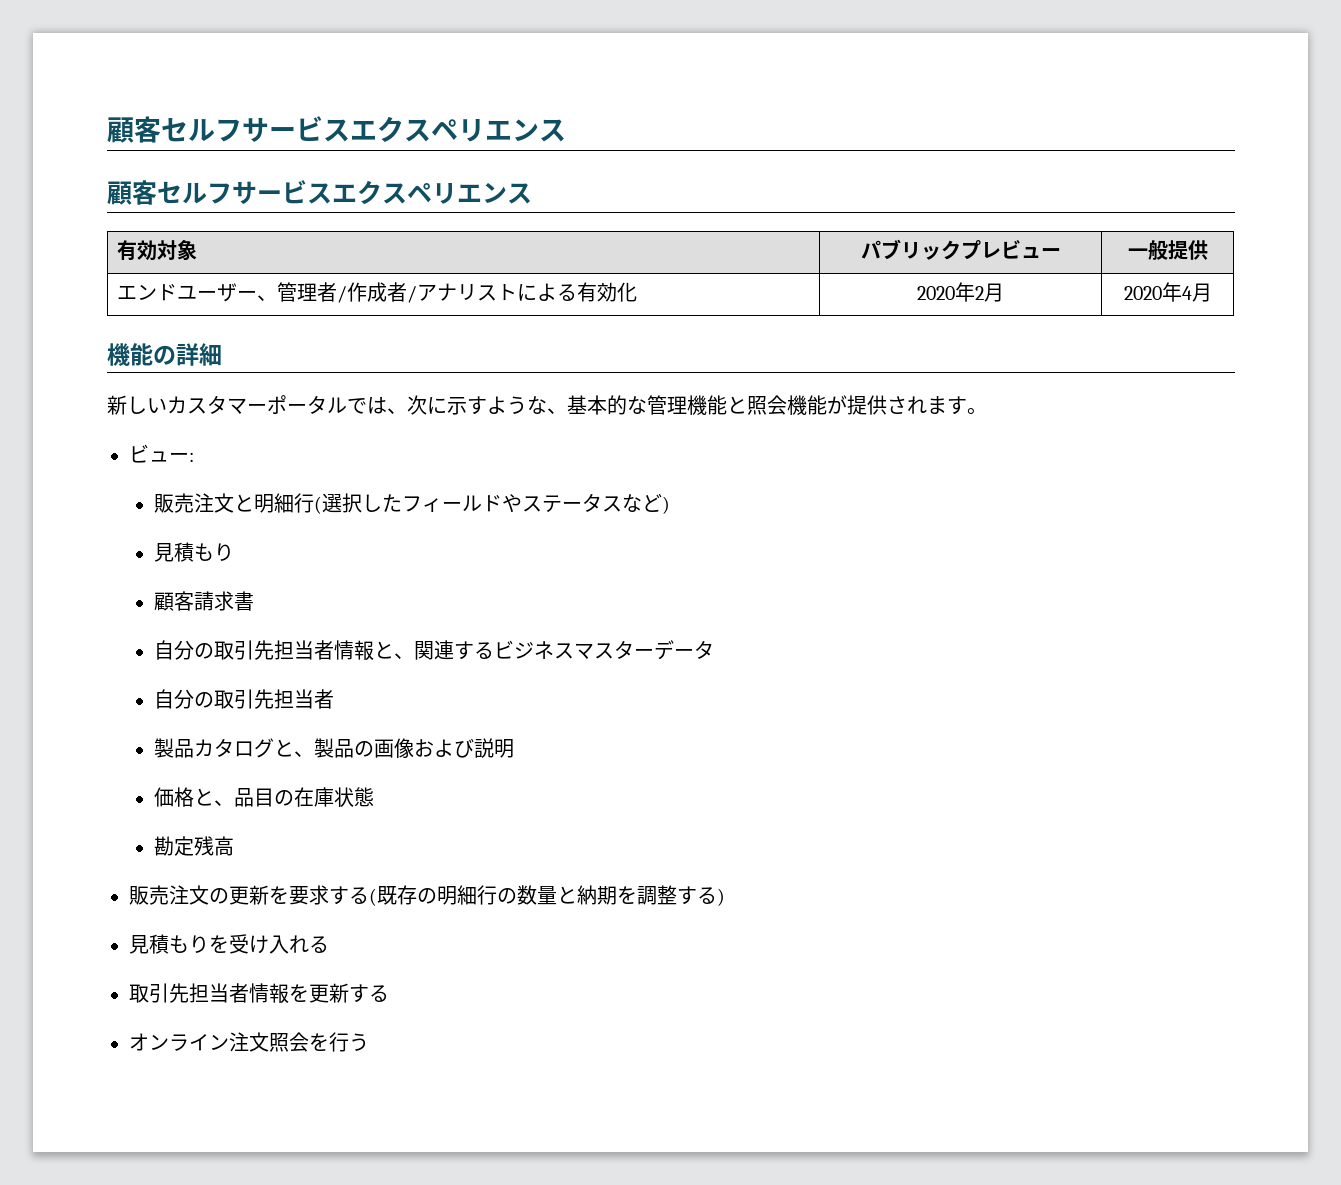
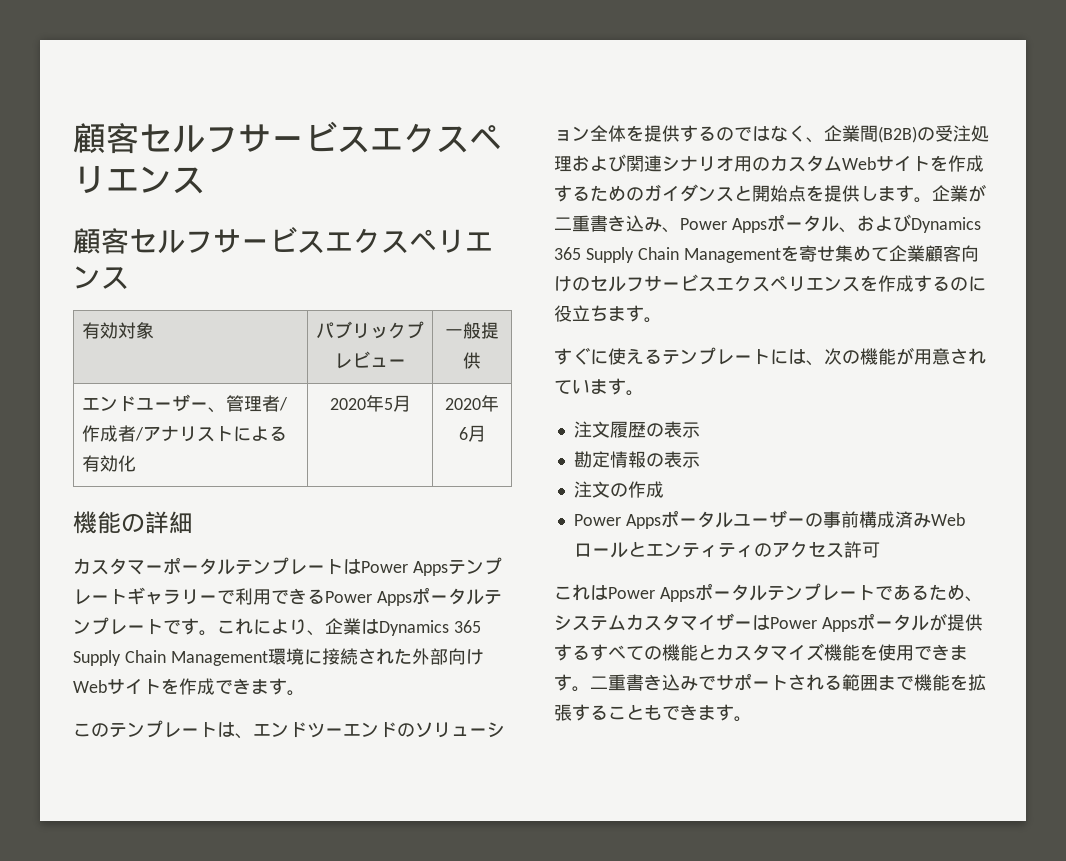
[975,286,984,300] 2 -> [383,398,393,410] 5
[1181,286,1192,300] 4 -> [458,427,468,440] 6
[107,395,167,415] 新しい -> (193, 522) none
[347,395,987,415] [129,444,194,463] [154,493,671,514] [154,542,235,562] [154,591,255,611] [154,640,715,661] [154,689,335,709] [154,738,515,758] [154,787,375,807] [154,836,235,856] [129,885,725,906] [129,934,329,954] [129,983,389,1004] [129,1032,369,1052] では、次に示すような、基本的な管理機能と照会機能が提供されます。 // ビュー: // 販売注文と明細行(選択したフィールドやステータスなど) // 見積もり // 顧客請求書 // 自分の取引先担当者情報と、関連するビジネスマスターデータ // 自分の取引先担当者 // 製品カタログと、製品の画像および説明 // 価格と、品目の在庫状態 // 勘定残高 // 販売注文の更新を要求する(既存の明細行の数量と納期を調整する) // 見積もりを受け入れる // 取引先担当者情報を更新する // オンライン注文照会を行う -> [235,557,502,576] [73,587,502,606] [73,617,481,636] [73,648,484,666] [73,678,305,696] [73,720,505,739] [554,125,989,143] [554,154,984,172] [554,184,986,203] [554,214,981,233] [554,245,979,263] [554,274,986,292] [554,305,662,323] [554,347,986,366] [554,378,644,396] [573,421,700,438] [573,451,700,468] [573,481,664,498] [573,510,965,529] [573,541,880,558] [554,583,983,602] [554,613,983,632] [554,643,968,661] [554,673,986,692] [554,704,752,722] テンプレートはPower Appsテンプレートギャラリーで利用できるPower Appsポータルテンプレートです。これにより、企業はDynamics 365 Supply Chain Management環境に接続された外部向けWebサイトを作成できます。 // このテンプレートは、エンドツーエンドのソリューション全体を提供するのではなく、企業間(B2B)の受注処理および関連シナリオ用のカスタムWebサイトを作成するためのガイダンスと開始点を提供します。企業が二重書き込み、Power Appsポータル、およびDynamics 365 Supply Chain Managementを寄せ集めて企業顧客向けのセルフサービスエクスペリエンスを作成するのに役立ちます。 // すぐに使えるテンプレートには、次の機能が用意されています。 // 注文履歴の表示 // 勘定情報の表示 // 注文の作成 // Power Appsポータルユーザーの事前構成済みWebロールとエンティティのアクセス許可 // これはPower Appsポータルテンプレートであるため、システムカスタマイザーはPower Appsポータルが提供するすべての機能とカスタマイズ機能を使用できます。二重書き込みでサポートされる範囲まで機能を拡張することもできます。

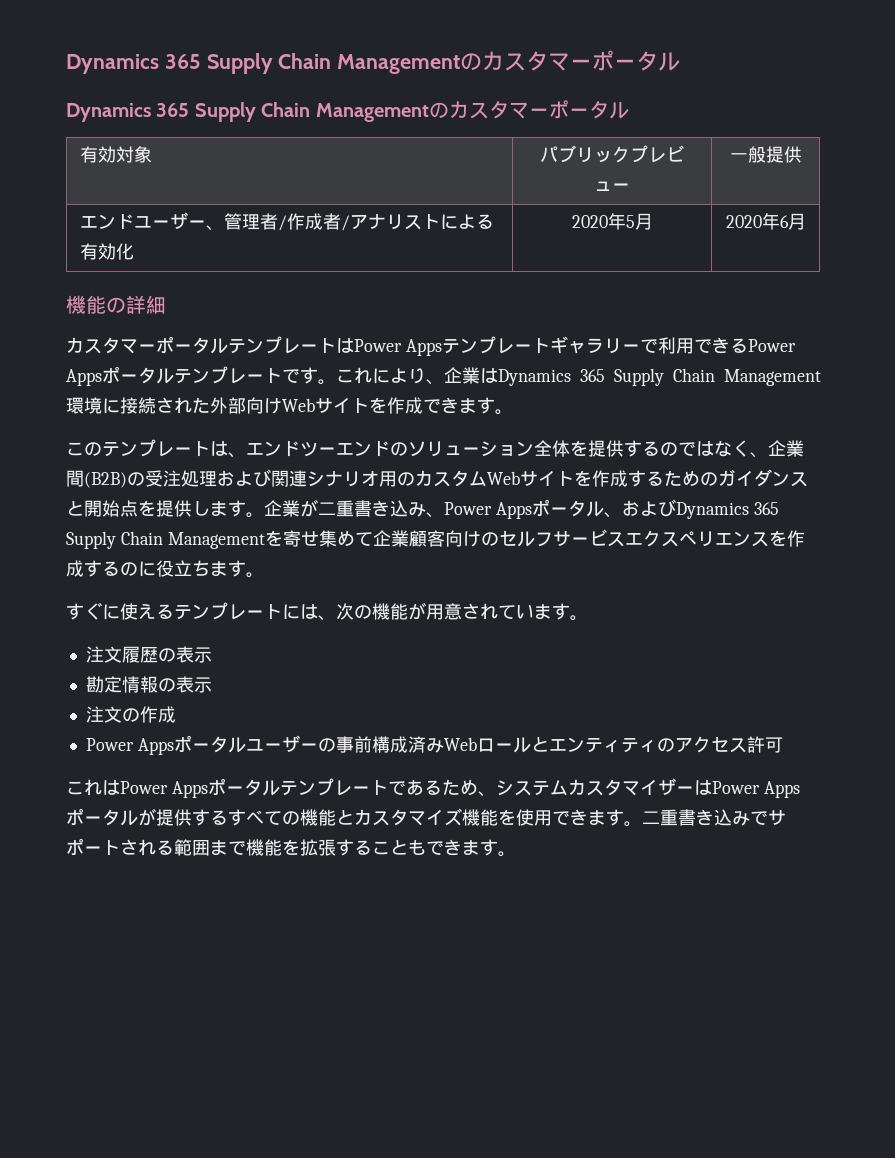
[73,121,502,154] [73,165,205,194] [73,227,493,254] [73,266,129,289] 顧客セルフサービスエクスペリエンス // 顧客セルフサービスエクスペリエンス -> [66,50,681,74] [66,100,629,122] Dynamics 365 Supply Chain Managementのカスタマーポータル // Dynamics 365 Supply Chain Managementのカスタマーポータル

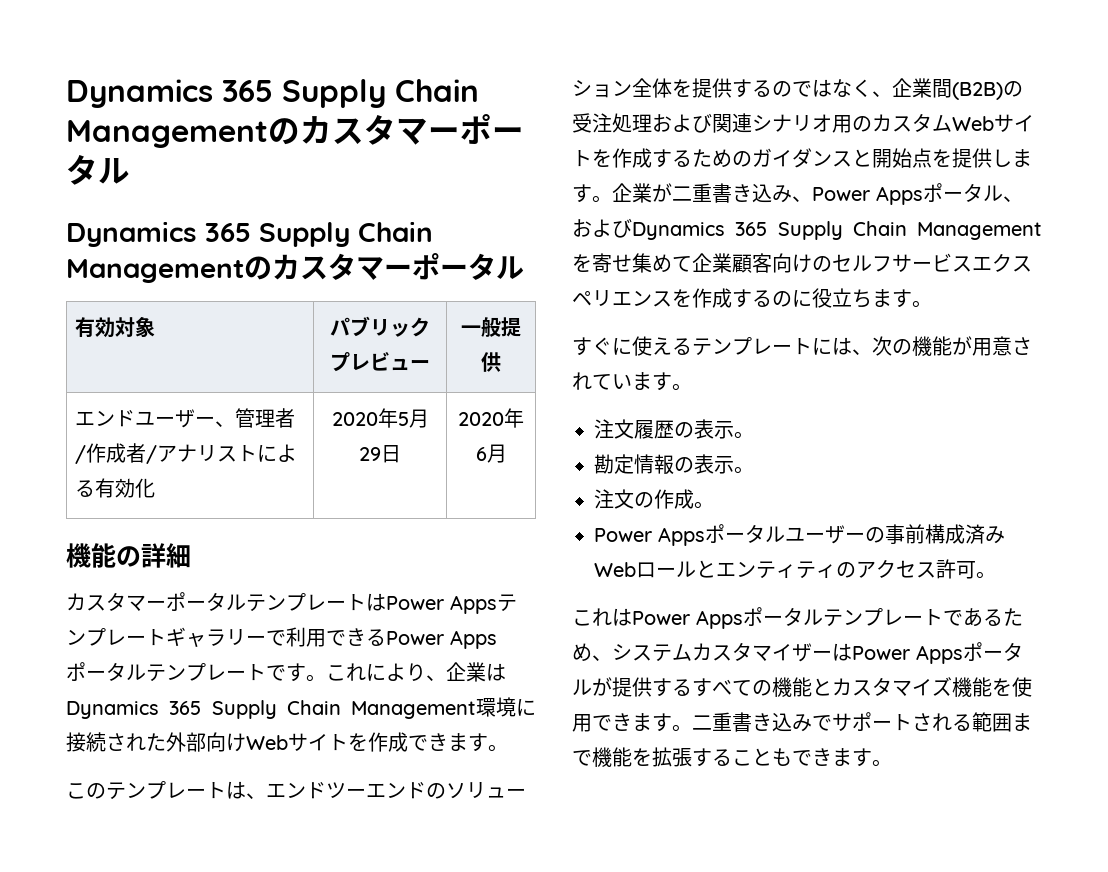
(653, 221) none -> [359,445,401,463] 29日
(212, 655) none -> [734,431,754,439] 。
(212, 685) none -> [734,466,754,474] 。
(176, 714) none -> [694,501,714,509] 。
(783, 745) none -> [976,571,996,579] 。

